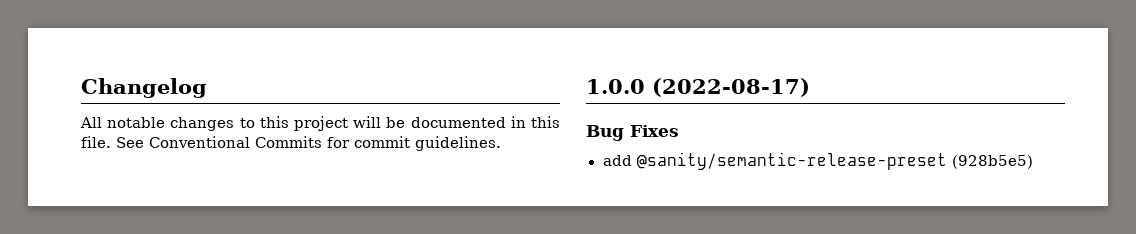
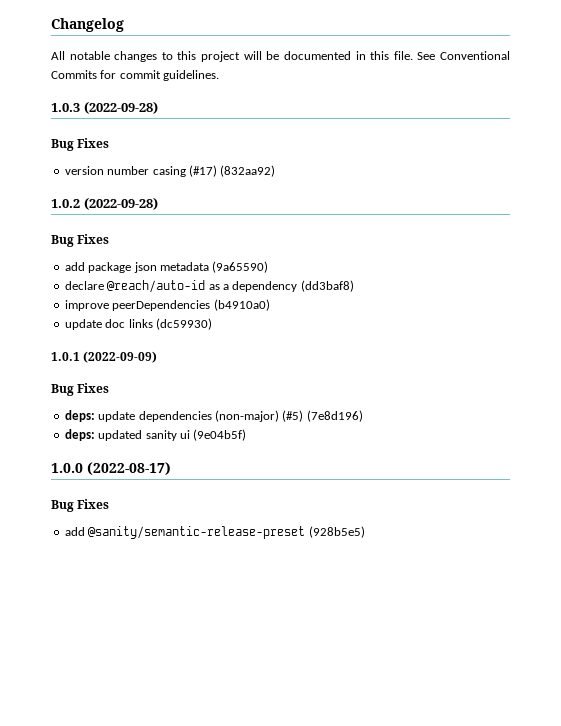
(501, 143) none -> [51,101,158,114] [51,138,110,151] [64,165,276,177] [51,197,158,210] [51,234,110,247] [64,261,269,273] [64,280,354,293] [64,299,270,311] [64,318,212,330] [51,351,158,363] [51,383,110,396] [64,410,363,422] [64,429,247,441] // 1.0.3 (2022-09-28) // Bug Fixes // version number casing (#17) (832aa92) // 1.0.2 (2022-09-28) // Bug Fixes // add package json metadata (9a65590) // declare @reach/auto-id as a dependency (dd3baf8) // improve peerDependencies (b4910a0) // update doc links (dc59930) // 1.0.1 (2022-09-09) // Bug Fixes // deps: update dependencies (non-major) (#5) (7e8d196) // deps: updated sanity ui (9e04b5f)

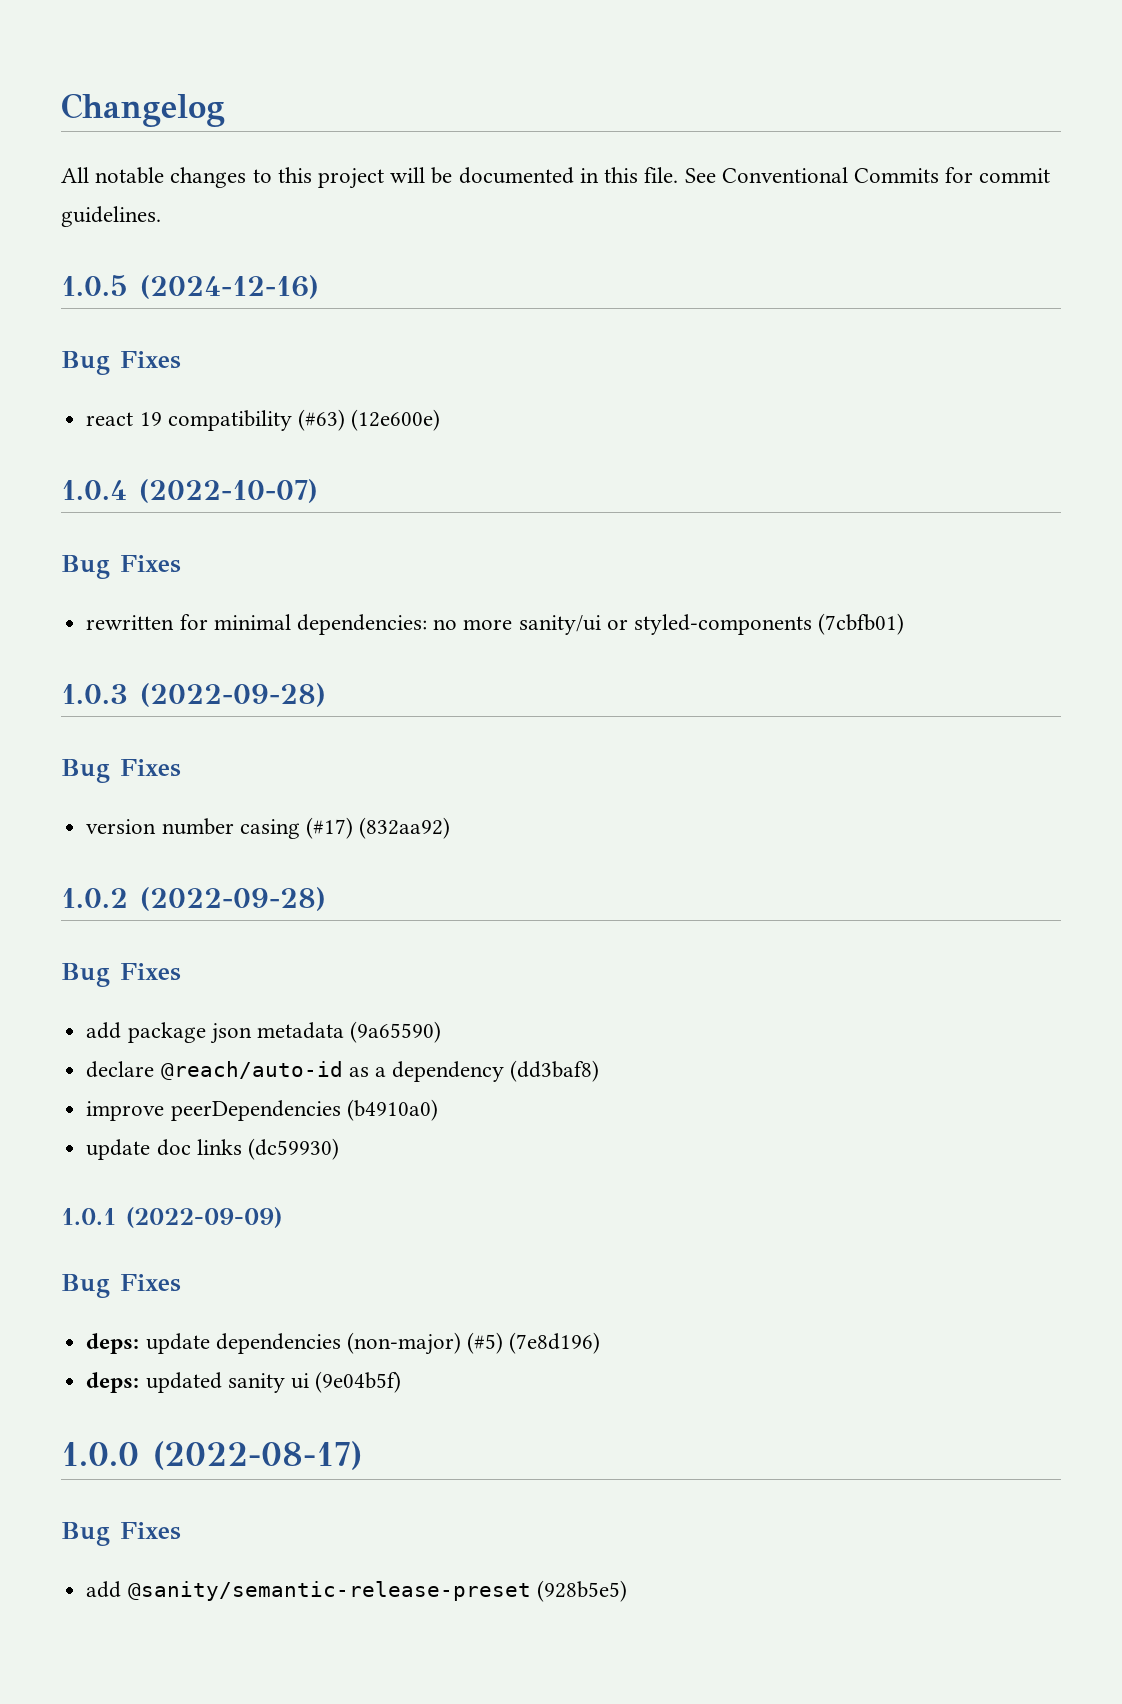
(220, 75) none -> [61,275,319,299] [61,351,181,375] [86,409,441,431] [61,479,318,503] [61,555,181,579] [86,613,905,635] // 1.0.5 (2024-12-16) // Bug Fixes // react 19 compatibility (#63) (12e600e) // 1.0.4 (2022-10-07) // Bug Fixes // rewritten for minimal dependencies: no more sanity/ui or styled-components (7cbfb01)

